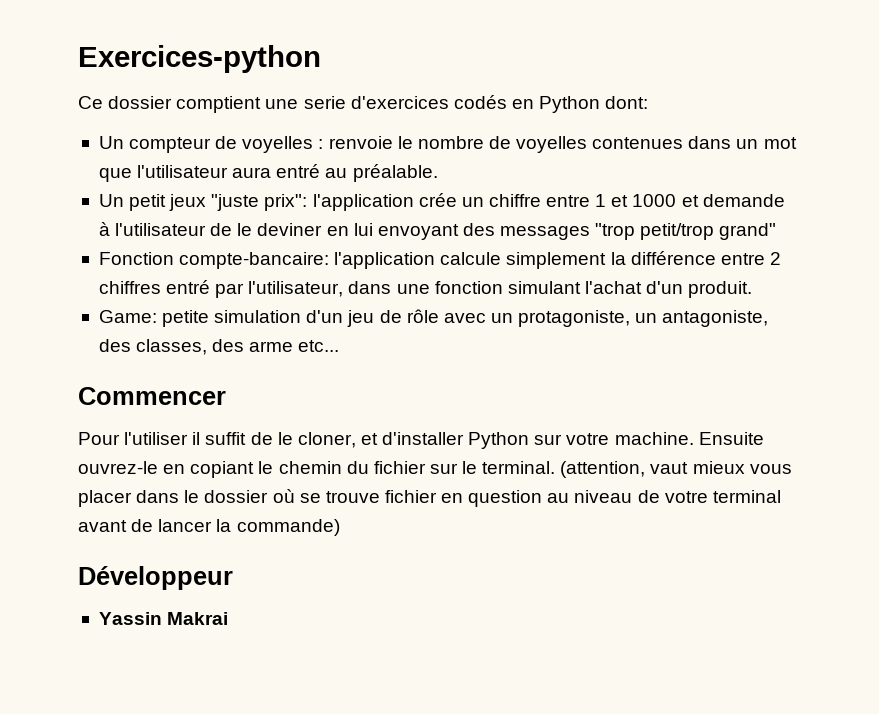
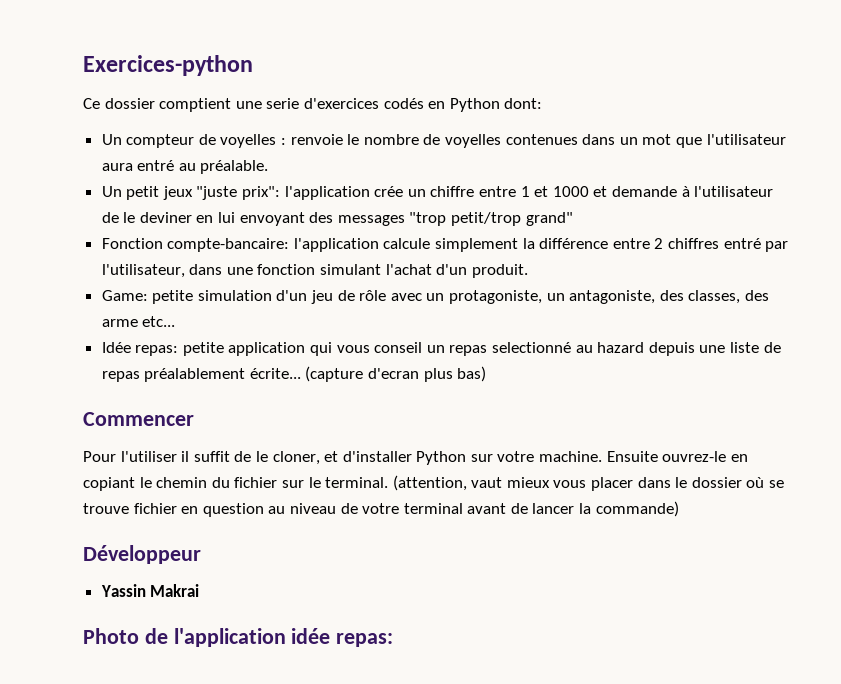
(340, 346) none -> [101,342,781,356] [101,366,487,382] // Idée repas: petite application qui vous conseil un repas selectionné au hazard depuis une liste de repas préalablement écrite... (capture d'ecran plus bas)
(229, 618) none -> [83,628,394,647] // Photo de l'application idée repas:

